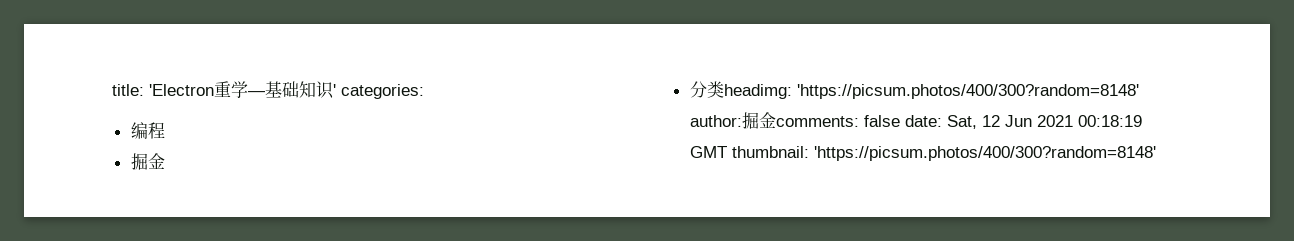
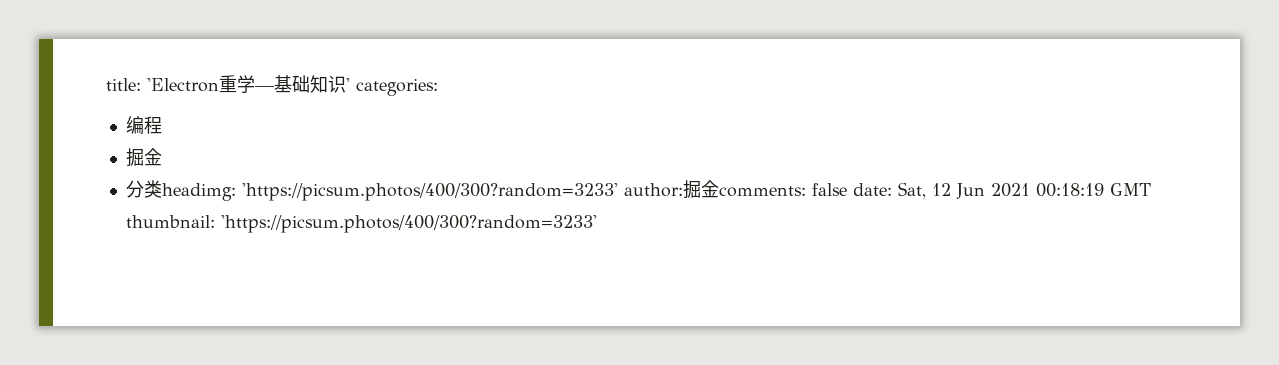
[796,84,1139,99] 'https://picsum.photos/400/300?random=8148' -> [241,183,618,201] 'https://picsum.photos/400/300?random=3233'
[813,146,1156,161] 'https://picsum.photos/400/300?random=8148' -> [220,215,597,233] 'https://picsum.photos/400/300?random=3233'

